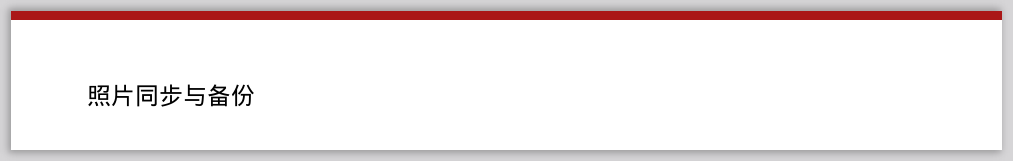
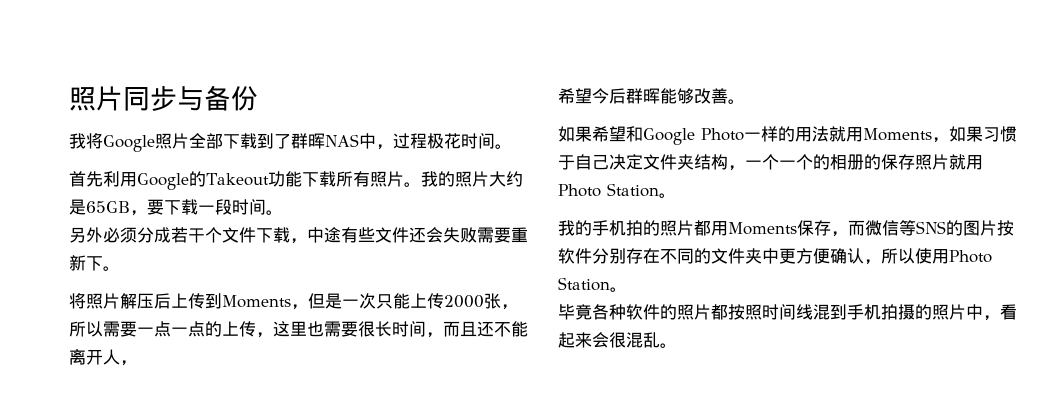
(255, 95) none -> [69,133,512,152] [69,171,523,190] [69,199,283,216] [69,227,528,244] [69,255,120,271] [69,293,518,310] [69,321,528,338] [69,349,137,366] [558,88,745,104] [558,126,1017,145] [558,154,983,171] [558,183,676,198] [558,220,1014,237] [558,248,992,265] [558,277,627,292] [558,304,1017,321] [558,332,677,348] // 我将Google照片全部下载到了群晖NAS中，过程极花时间。 // 首先利用Google的Takeout功能下载所有照片。我的照片大约是65GB，要下载一段时间。 // 另外必须分成若干个文件下载，中途有些文件还会失败需要重新下。 // 将照片解压后上传到Moments，但是一次只能上传2000张，所以需要一点一点的上传，这里也需要很长时间，而且还不能离开人， // 希望今后群晖能够改善。 // 如果希望和Google Photo一样的用法就用Moments，如果习惯于自己决定文件夹结构，一个一个的相册的保存照片就用Photo Station。 // 我的手机拍的照片都用Moments保存，而微信等SNS的图片按软件分别存在不同的文件夹中更方便确认，所以使用Photo Station。 // 毕竟各种软件的照片都按照时间线混到手机拍摄的照片中，看起来会很混乱。

